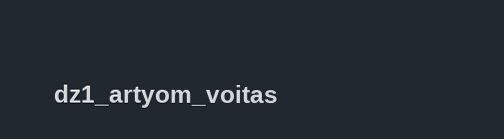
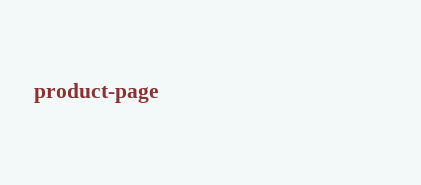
[53,84,278,109] dz1_artyom_voitas -> [34,83,159,103] product-page

